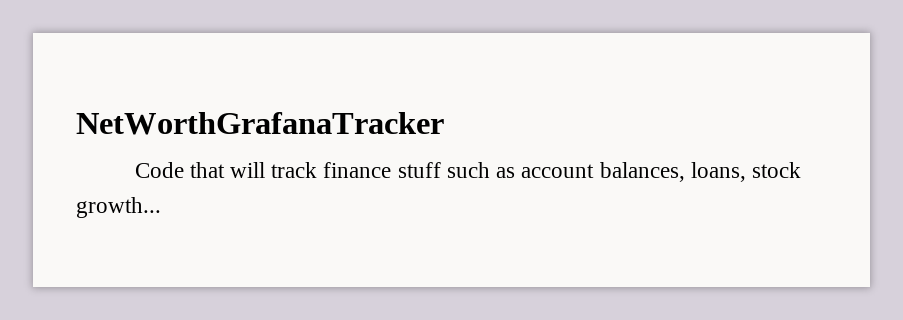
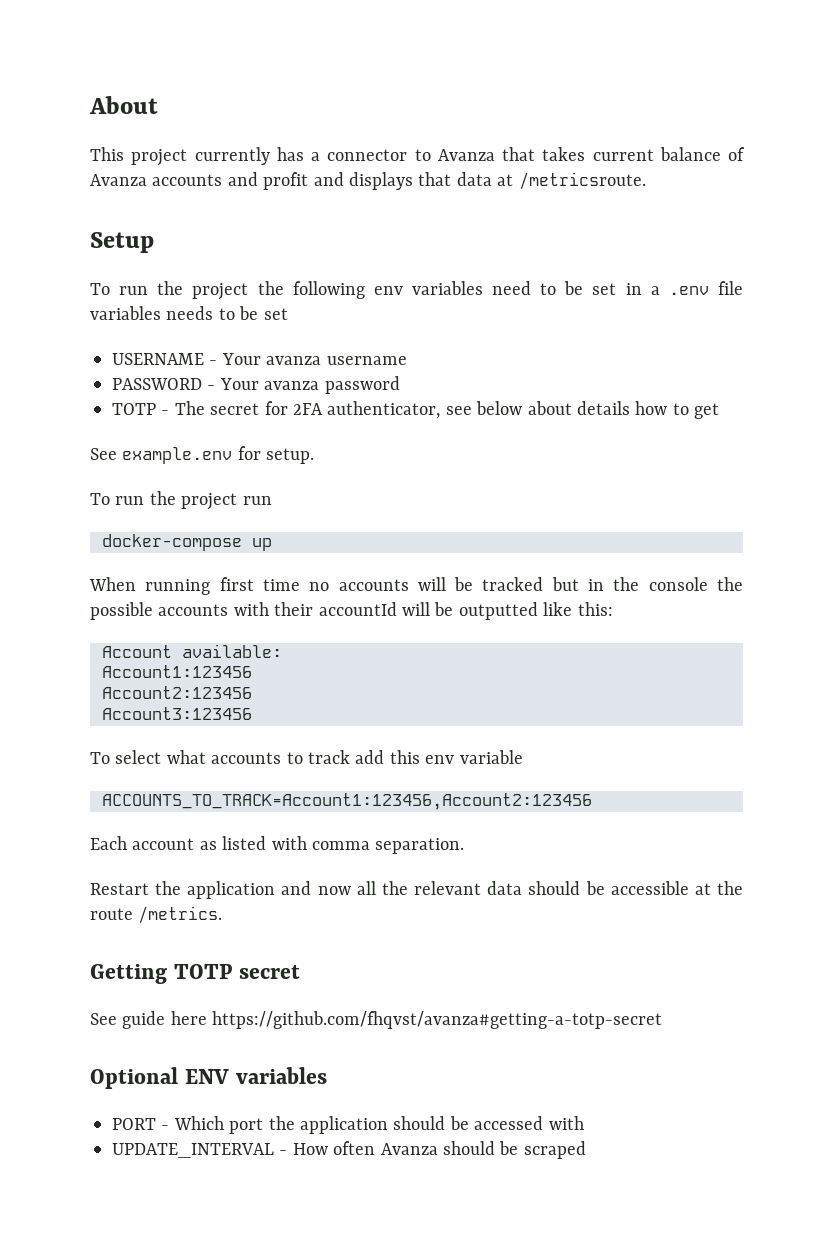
[76,112,444,135] [134,162,801,182] [76,197,161,218] NetWorthGrafanaTracker // Code that will track finance stuff such as account balances, loans, stock growth... -> [89,96,158,114] [90,147,745,166] [90,172,646,190] [90,232,154,253] [90,281,743,300] [90,306,288,320] [112,353,407,365] [112,376,400,394] [112,401,720,419] [90,446,315,464] [90,491,272,510] [102,534,272,551] [89,577,743,595] [90,602,613,620] [102,644,282,658] [102,665,252,678] [102,686,252,699] [102,707,252,720] [90,750,523,764] [102,793,592,810] [90,836,465,854] [90,881,743,899] [90,906,223,924] [90,964,300,984] [90,1011,663,1029] [90,1067,327,1089] [112,1116,584,1134] [112,1141,586,1159] About // This project currently has a connector to Avanza that takes current balance of Avanza accounts and profit and displays that data at /metricsroute. // Setup // To run the project the following env variables need to be set in a .env file variables needs to be set // USERNAME - Your avanza username // PASSWORD - Your avanza password // TOTP - The secret for 2FA authenticator, see below about details how to get // See example.env for setup. // To run the project run // docker-compose up // When running first time no accounts will be tracked but in the console the possible accounts with their accountId will be outputted like this: // Account available: // Account1:123456 // Account2:123456 // Account3:123456 // To select what accounts to track add this env variable // ACCOUNTS_TO_TRACK=Account1:123456,Account2:123456 // Each account as listed with comma separation. // Restart the application and now all the relevant data should be accessible at the route /metrics. // Getting TOTP secret // See guide here https://github.com/fhqvst/avanza#getting-a-totp-secret // Optional ENV variables // PORT - Which port the application should be accessed with // UPDATE_INTERVAL - How often Avanza should be scraped

